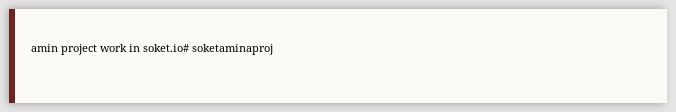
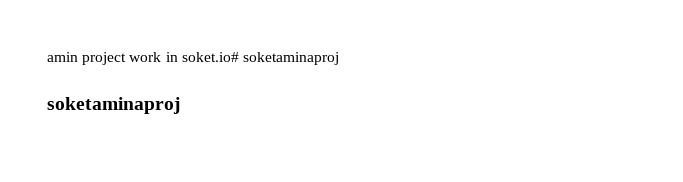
(273, 49) none -> [47,97,181,114] // soketaminaproj

